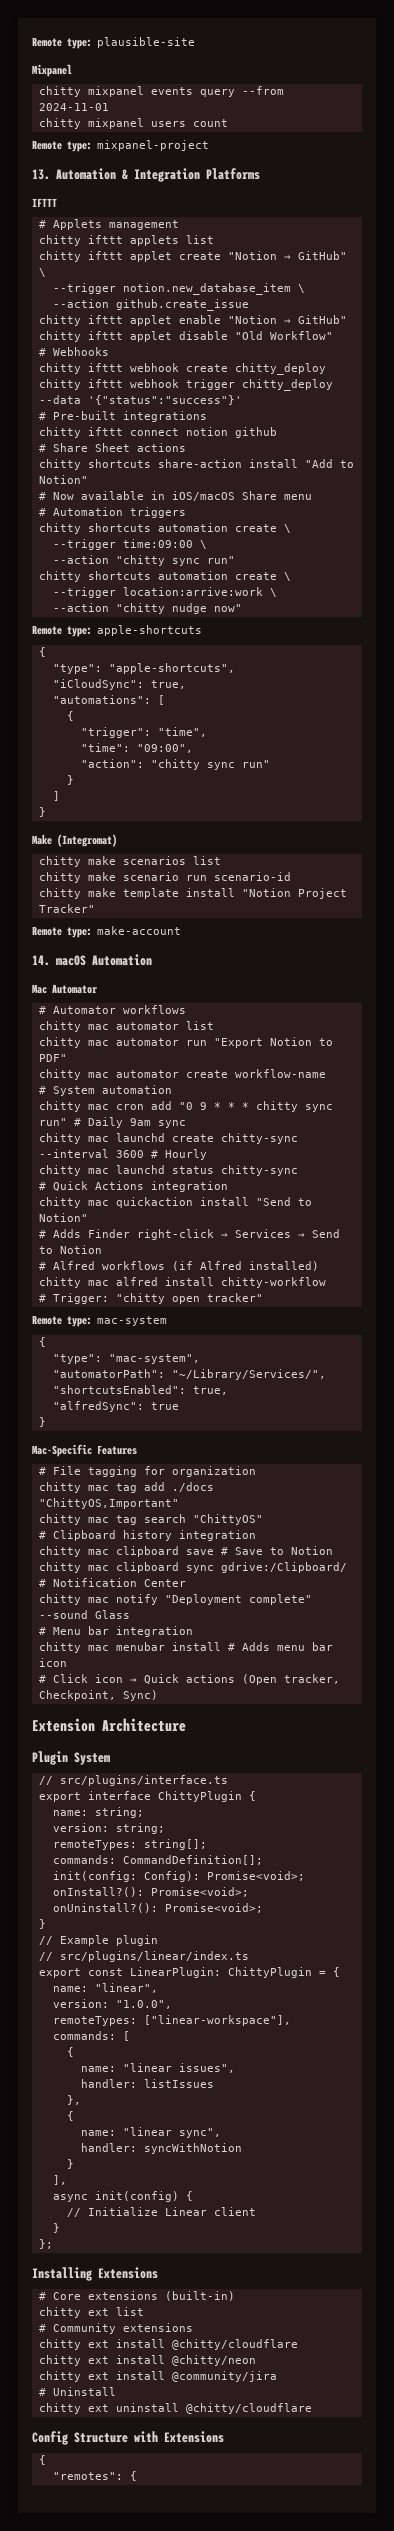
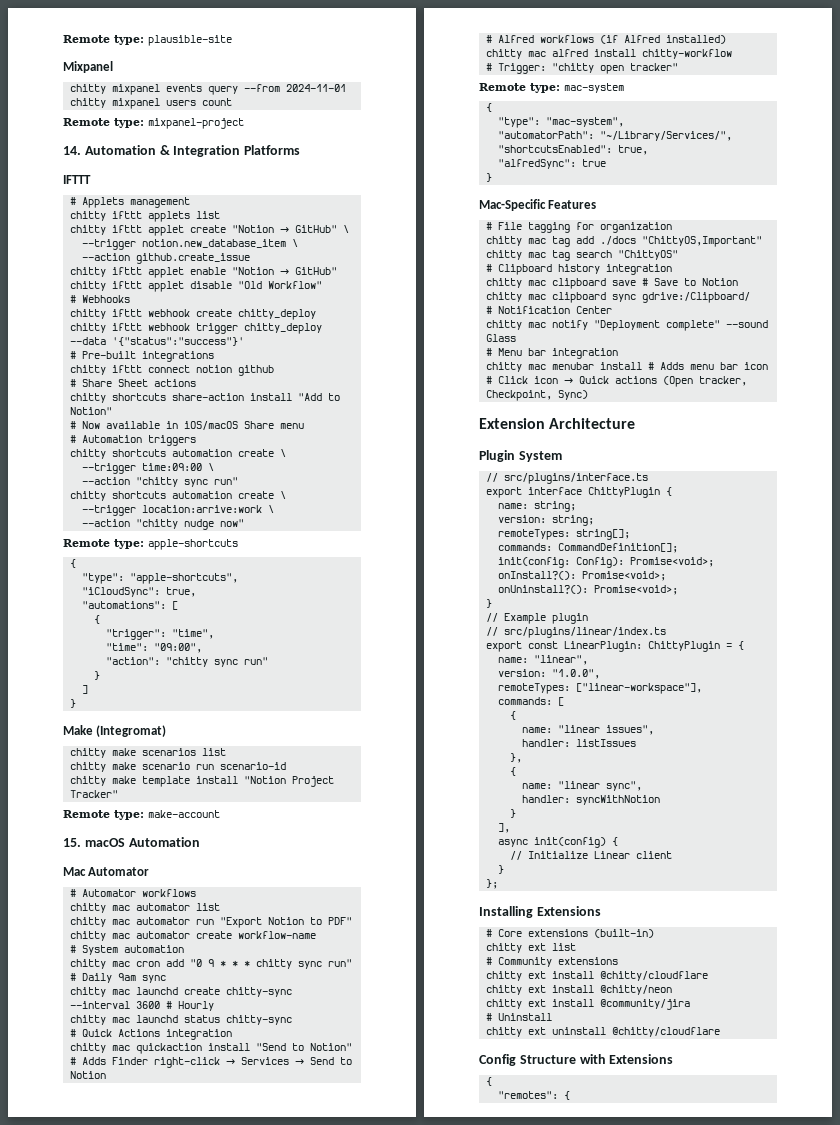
[32,169,50,180] 13. -> [63,146,81,155] 14.
[32,955,50,966] 14. -> [63,838,81,847] 15.

